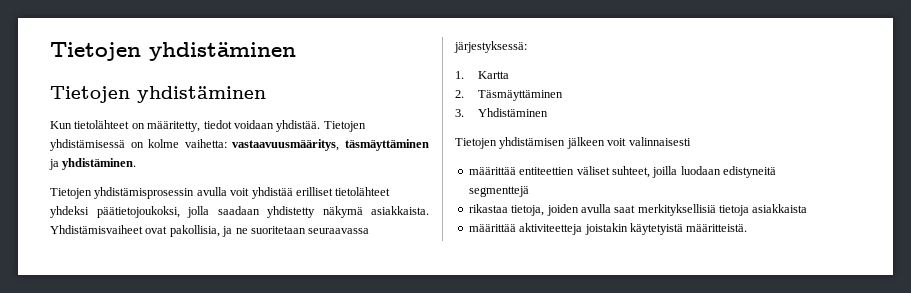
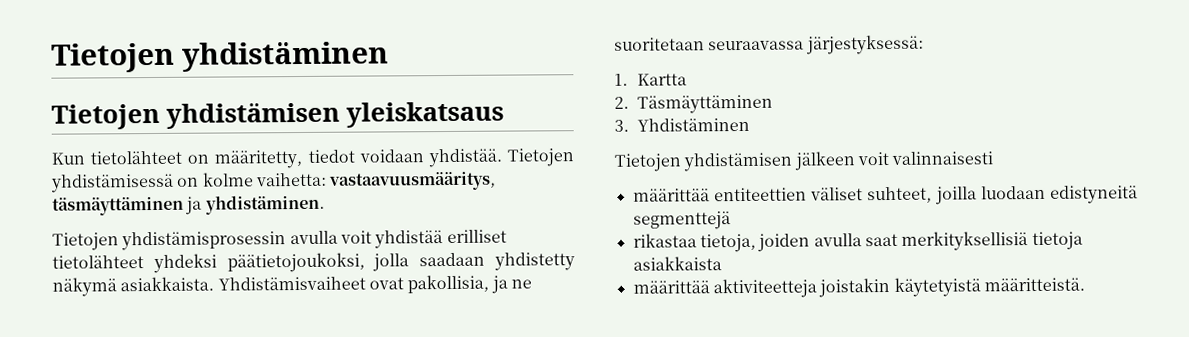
[137,86,266,103] yhdistäminen -> [166,101,504,129] yhdistämisen yleiskatsaus

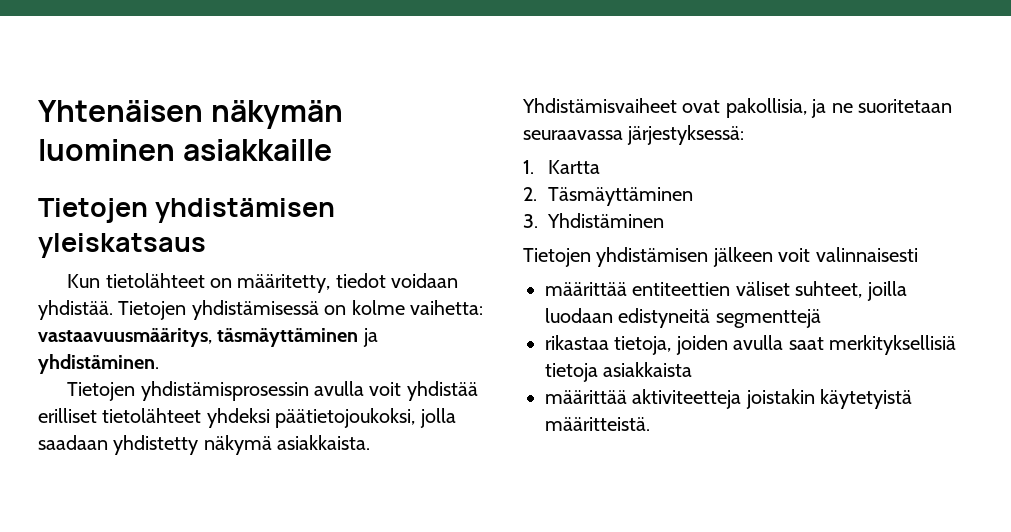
[51,41,389,73] Tietojen yhdistäminen -> [38,100,344,129] [38,139,333,161] Yhtenäisen näkymän luominen asiakkaille

